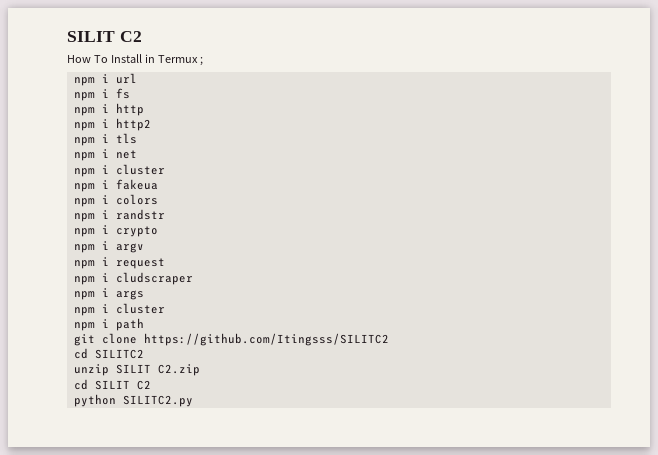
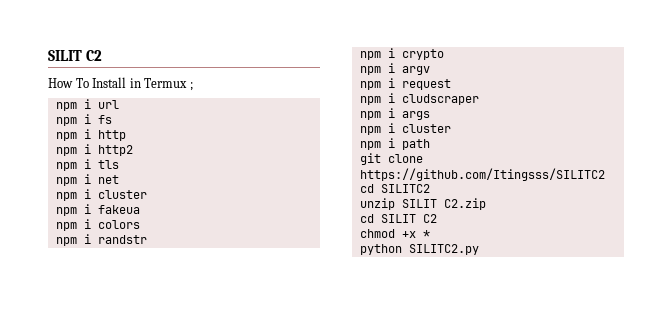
(151, 385) none -> [359,229,430,238] // chmod +x *

